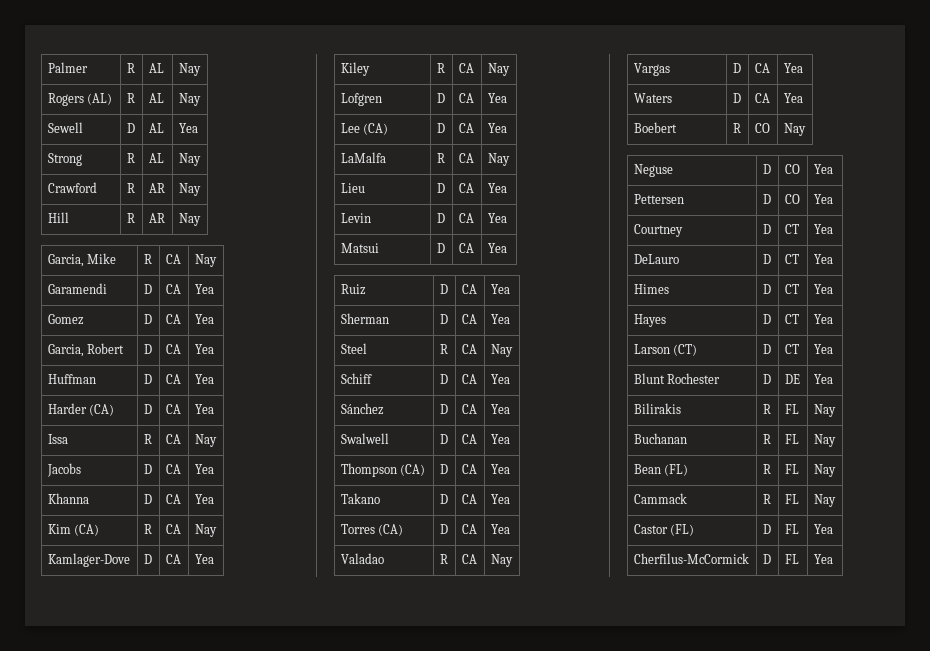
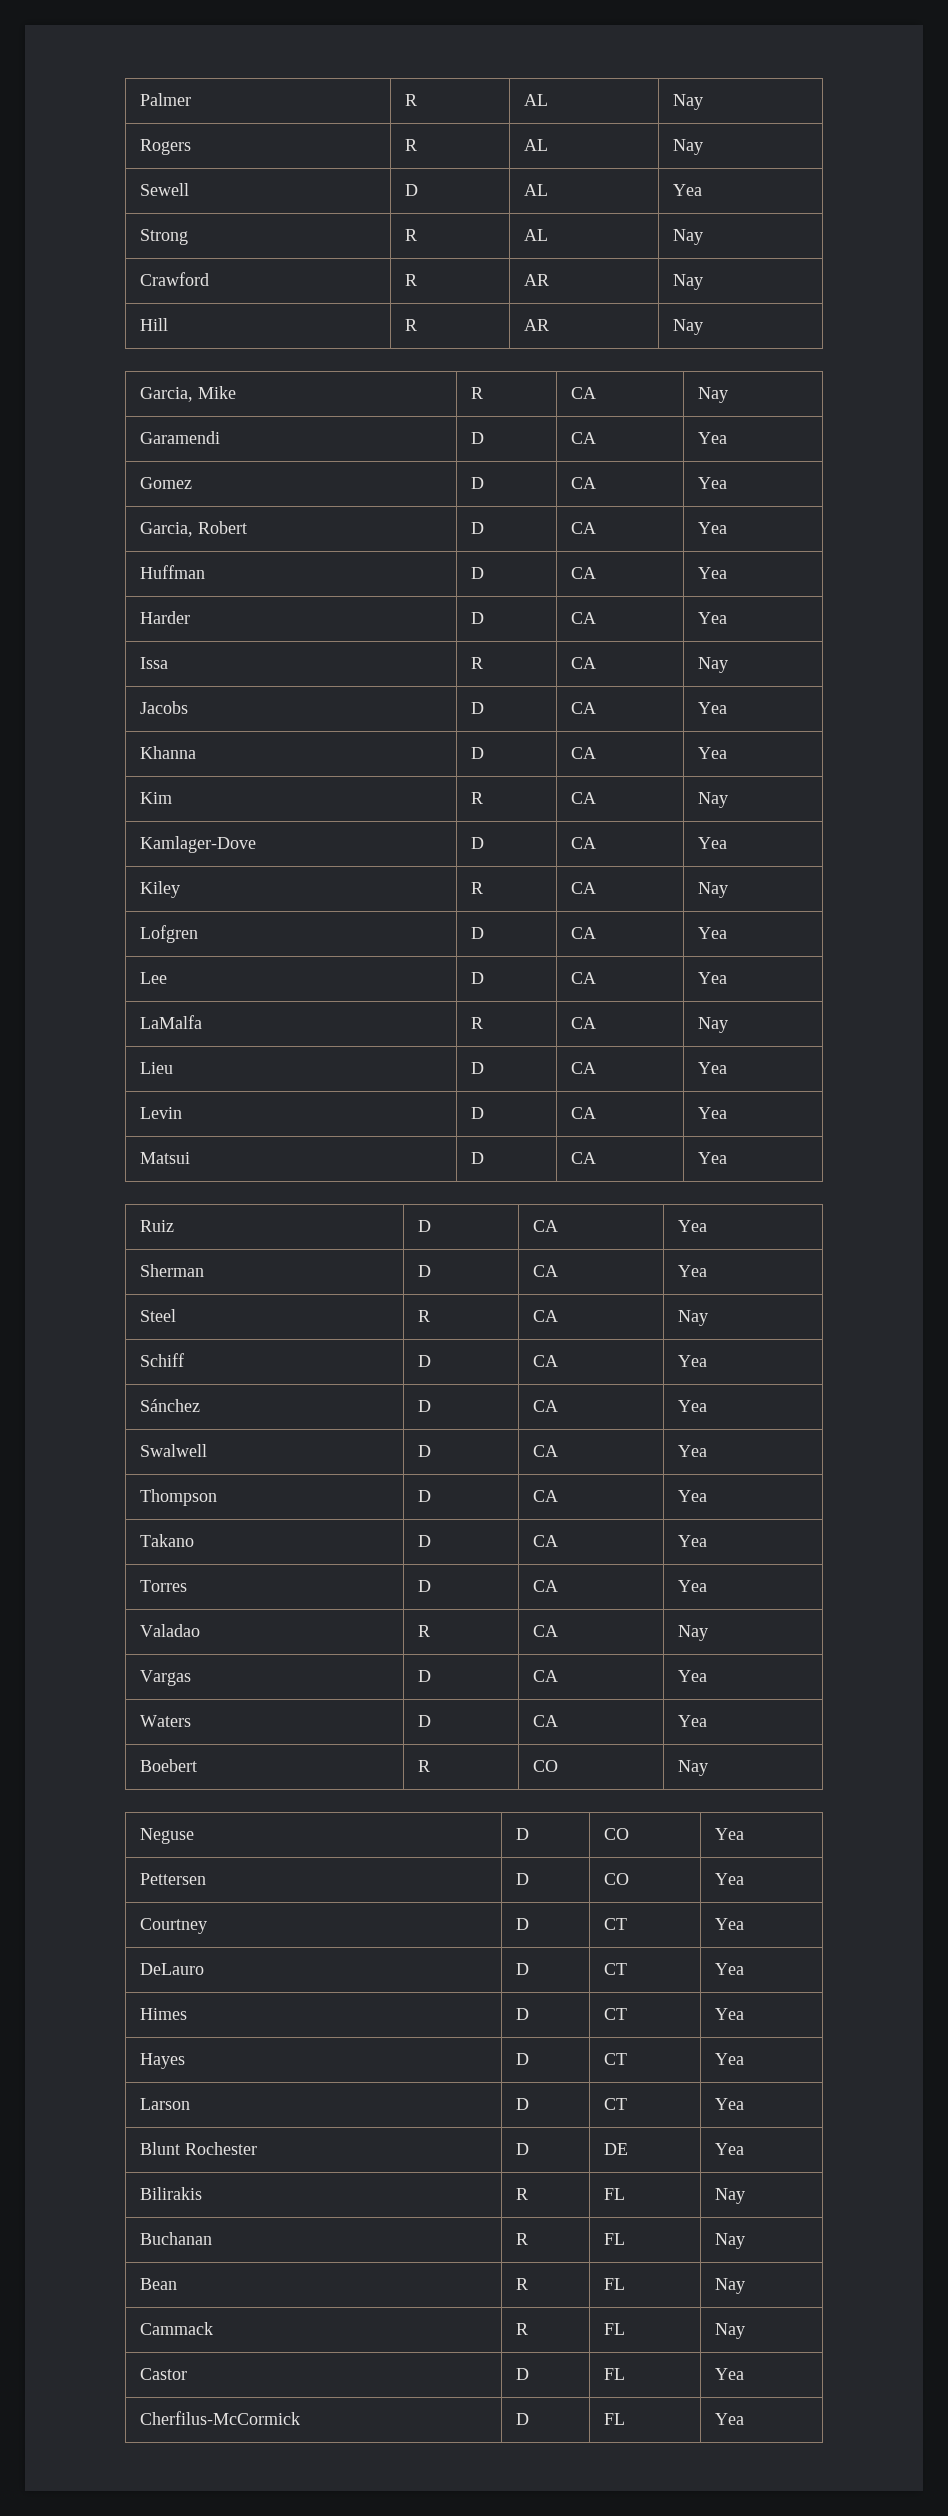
[87,93,113,105] (AL) -> (192, 147) none
[89,404,115,416] (CA) -> (191, 617) none
[74,524,100,536] (CA) -> (173, 798) none
[363,123,389,135] (CA) -> (168, 978) none
[400,464,426,476] (CA) -> (218, 1497) none
[378,524,404,536] (CA) -> (188, 1586) none
[673,344,698,356] (CT) -> (191, 2104) none
[664,464,689,476] (FL) -> (178, 2284) none
[670,524,695,536] (FL) -> (188, 2374) none

